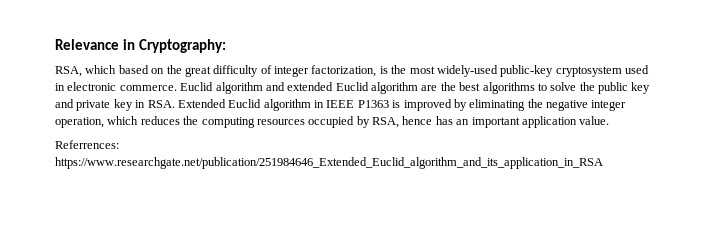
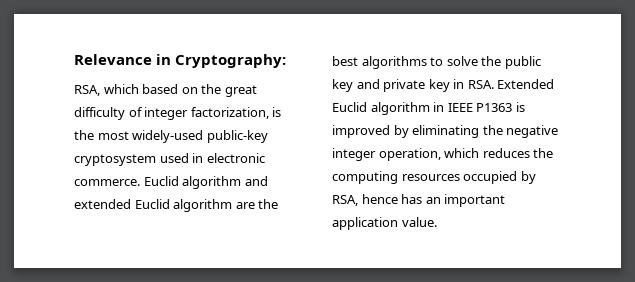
[55,140,119,149] [55,157,603,169] // Referrences: https://www.researchgate.net/publication/251984646_Extended_Euclid_algorithm_and_its_application_in_RSA -> (437, 222) none

